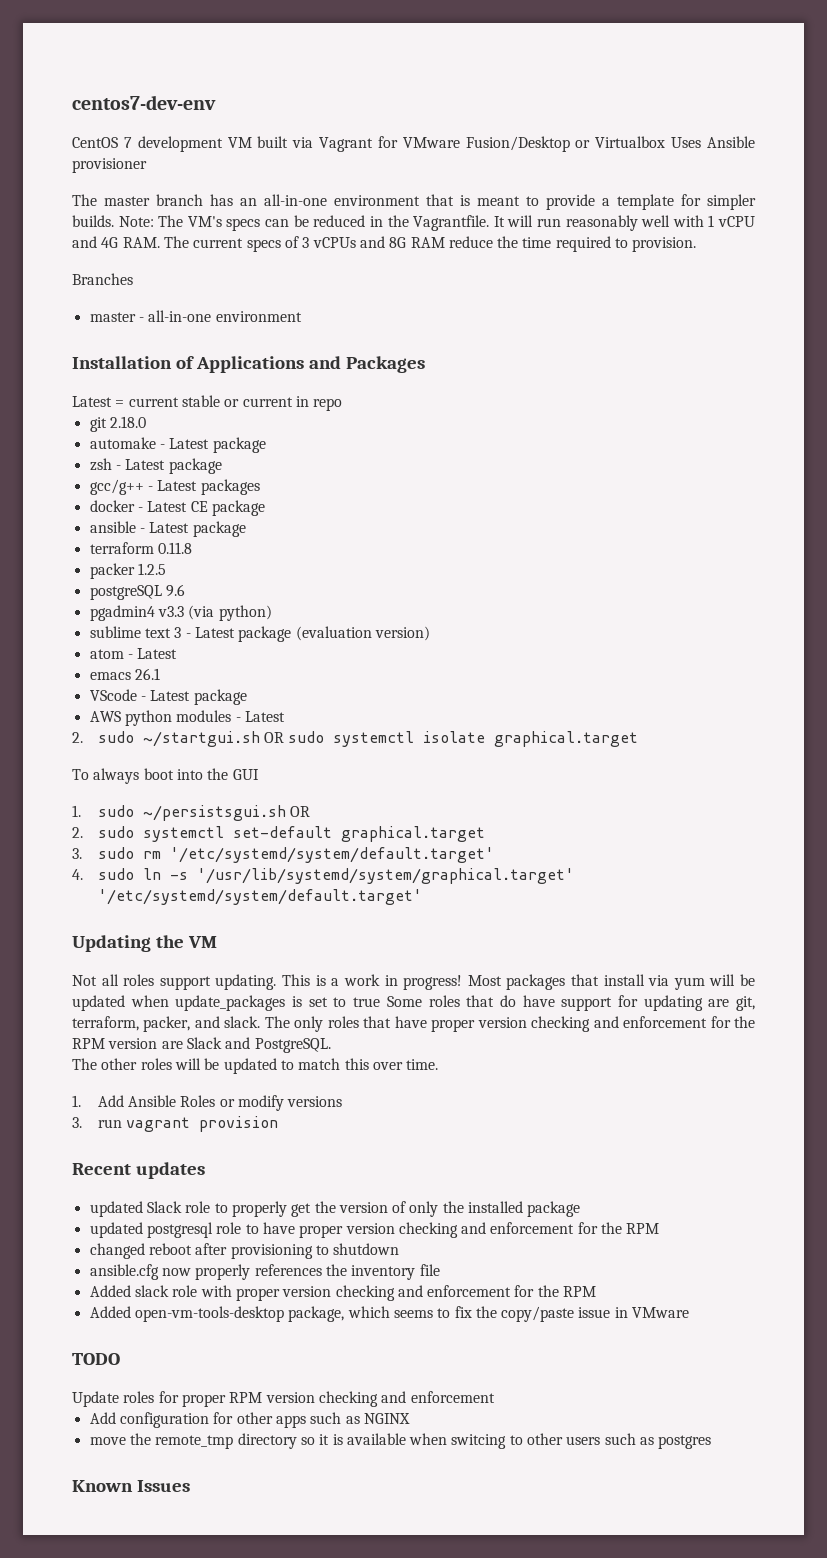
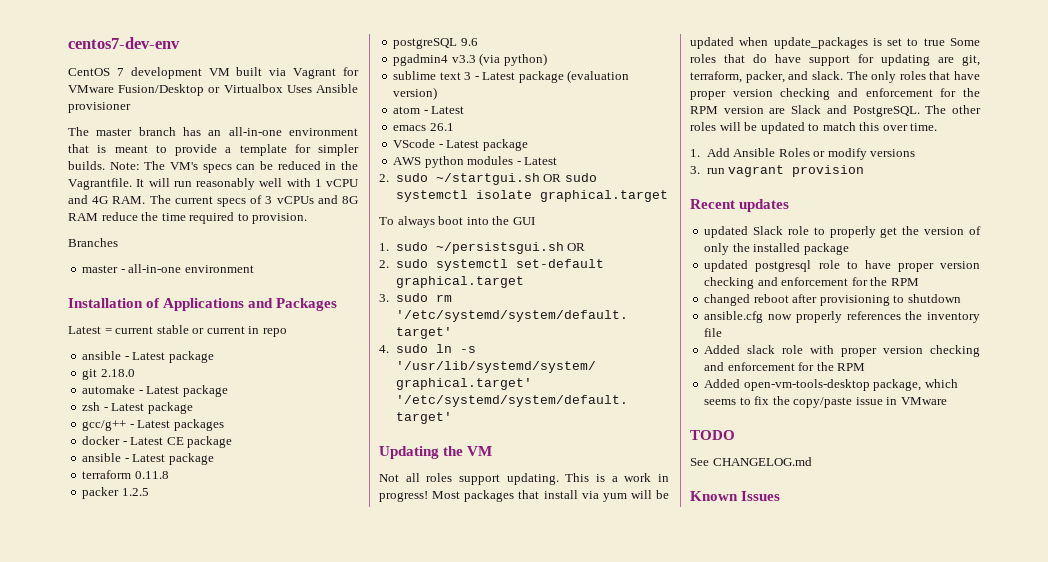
(343, 404) none -> [82,351,214,363] // ansible - Latest package
(331, 1045) // -> (920, 111) none
[72,1391,495,1407] [89,1412,410,1428] [89,1433,712,1449] Update roles for proper RPM version checking and enforcement // Add configuration for other apps such as NGINX // move the remote_tmp directory so it is available when switcing to other users such as postgres -> [690,457,812,466] See CHANGELOG.md

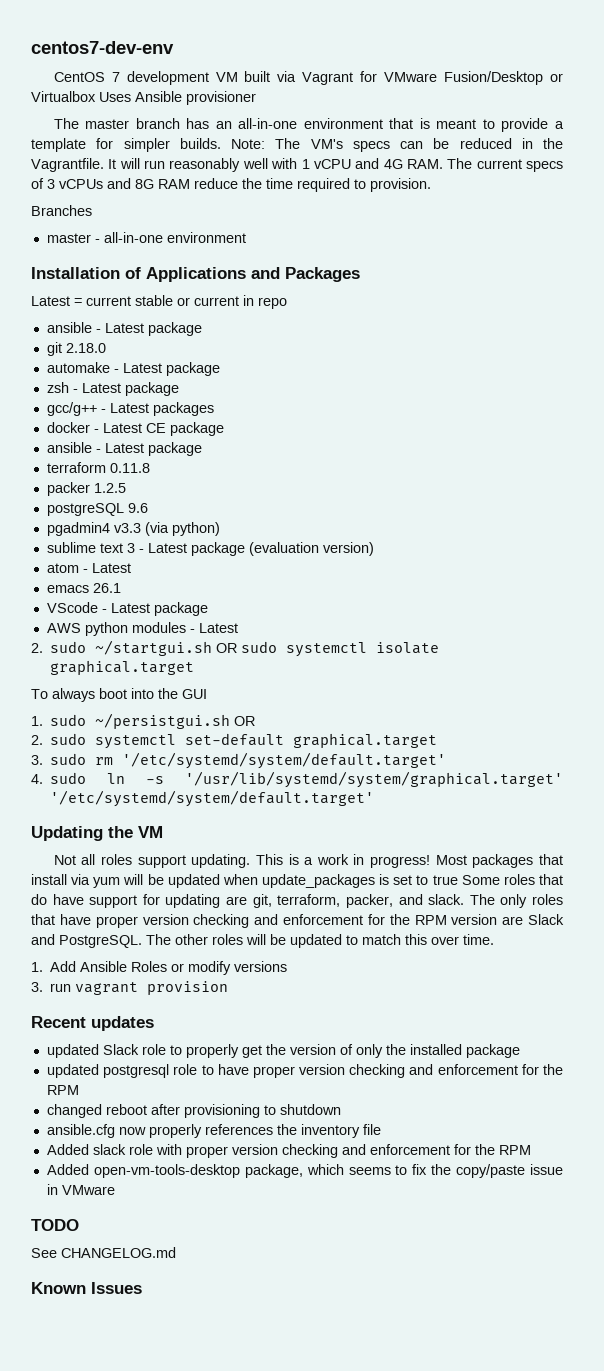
[435,242,564,254] ~/persistsgui.sh -> [95,713,231,729] ~/persistgui.sh

